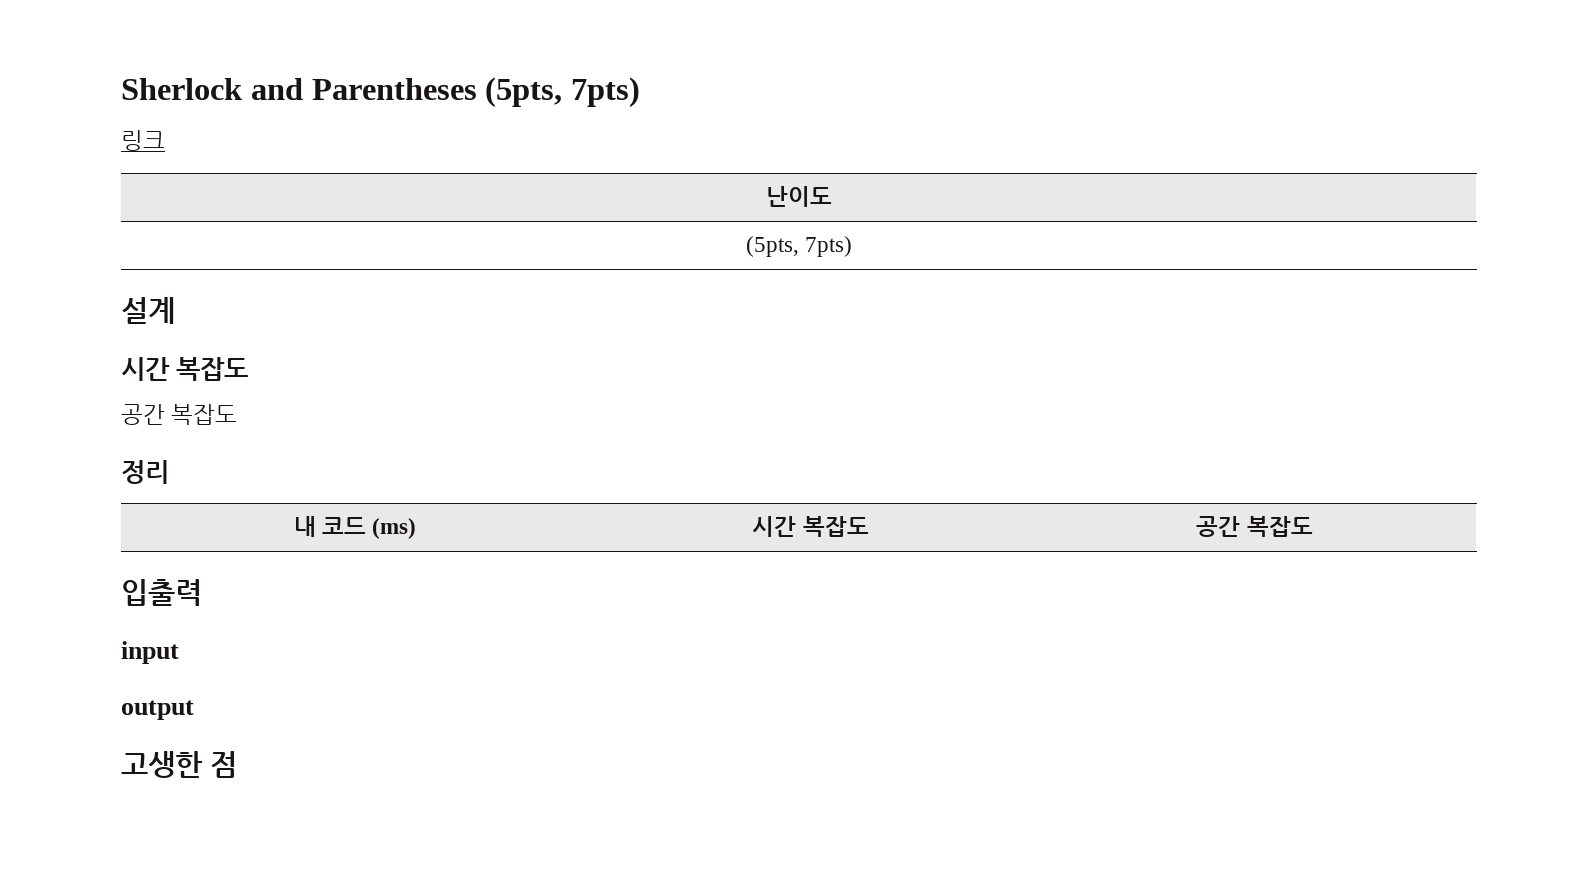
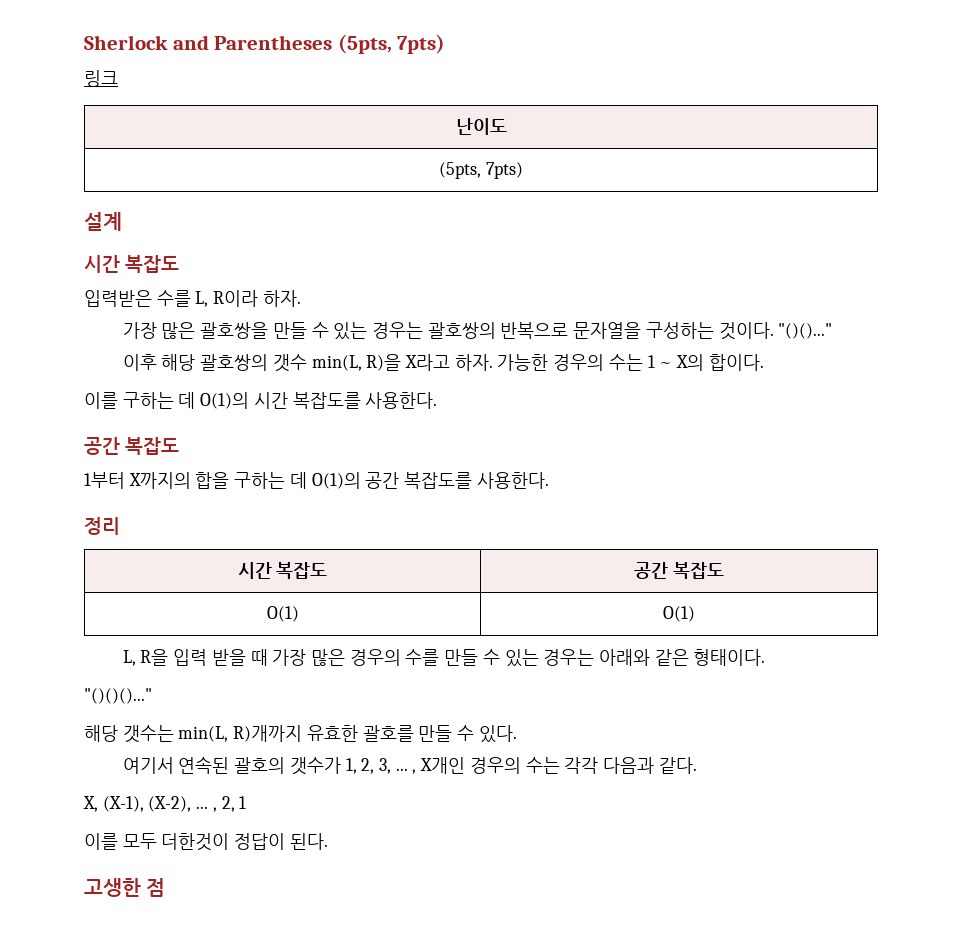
[121,404,238,425] [121,460,169,484] [293,516,417,539] [752,516,869,537] [1196,516,1313,537] [121,579,202,606] [121,641,179,664] [121,700,194,720] 공간 복잡도 // 정리 // 내 코드 (ms) | 시간 복잡도 | 공간 복잡도 // 입출력 // input // output -> [84,290,301,307] [122,322,833,340] [122,354,764,372] [84,392,438,409] [84,437,179,455] [84,472,549,489] [84,517,120,535] [237,562,328,579] [634,562,724,579] [266,606,299,622] [663,606,695,622] [122,649,766,667] [84,688,152,704] [84,725,517,743] [122,756,697,775] [83,796,247,812] [84,833,328,851] 입력받은 수를 L, R이라 하자. // 가장 많은 괄호쌍을 만들 수 있는 경우는 괄호쌍의 반복으로 문자열을 구성하는 것이다. "()()..." // 이후 해당 괄호쌍의 갯수 min(L, R)을 X라고 하자. 가능한 경우의 수는 1 ~ X의 합이다. // 이를 구하는 데 O(1)의 시간 복잡도를 사용한다. // 공간 복잡도 // 1부터 X까지의 합을 구하는 데 O(1)의 공간 복잡도를 사용한다. // 정리 // 시간 복잡도 | 공간 복잡도 // O(1) | O(1) // L, R을 입력 받을 때 가장 많은 경우의 수를 만들 수 있는 경우는 아래와 같은 형태이다. // "()()()..." // 해당 갯수는 min(L, R)개까지 유효한 괄호를 만들 수 있다. // 여기서 연속된 괄호의 갯수가 1, 2, 3, ... , X개인 경우의 수는 각각 다음과 같다. // X, (X-1), (X-2), ... , 2, 1 // 이를 모두 더한것이 정답이 된다.

